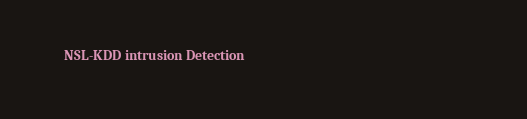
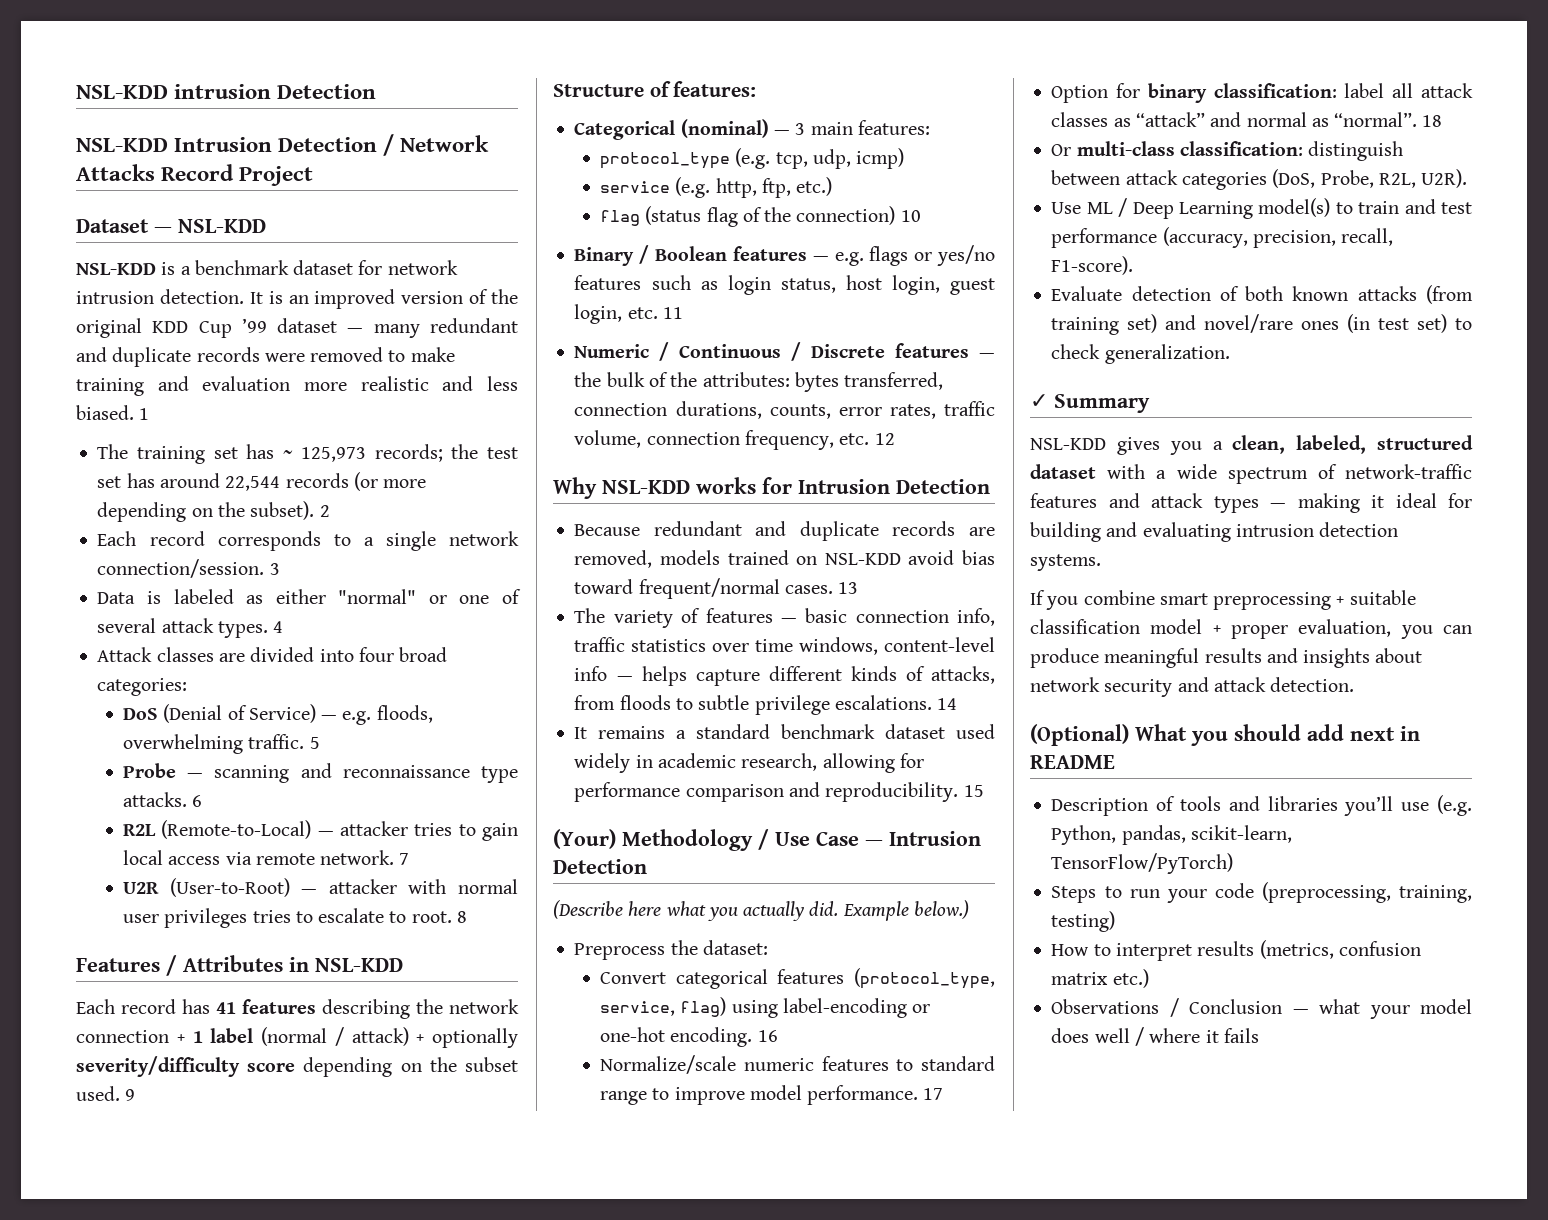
(245, 55) none -> [76,134,490,156] [76,164,314,186] [76,219,266,233] [76,260,458,275] [76,289,518,309] [76,318,518,338] [76,347,455,367] [76,376,518,396] [76,405,150,420] [97,444,518,464] [97,472,427,491] [97,501,330,522] [97,531,519,551] [97,559,280,578] [97,589,521,604] [97,618,284,638] [97,647,448,662] [97,678,188,696] [123,704,433,725] [123,734,320,754] [123,763,518,783] [123,792,203,807] [123,820,518,841] [123,850,410,865] [123,878,518,897] [123,908,467,928] [76,955,403,976] [76,999,519,1019] [76,1027,518,1048] [76,1056,518,1077] [76,1086,136,1101] [553,81,757,97] [574,119,930,140] [600,148,905,169] [600,177,833,198] [600,206,921,227] [574,245,996,266] [574,275,995,295] [574,304,683,324] [574,342,995,361] [574,372,944,392] [574,401,995,419] [574,430,895,450] [553,477,990,499] [574,521,995,541] [574,550,995,568] [574,578,859,599] [574,608,995,628] [574,637,995,655] [574,666,995,686] [574,695,958,715] [574,724,995,739] [574,753,924,773] [574,782,984,802] [553,829,981,851] [553,859,647,874] [553,900,969,921] [574,940,768,960] [600,968,995,989] [600,997,931,1018] [600,1027,778,1047] [600,1055,995,1074] [600,1085,944,1105] [1051,83,1473,103] [1051,112,1443,127] [1051,141,1404,161] [1051,169,1468,190] [1051,198,1472,219] [1051,227,1394,248] [1051,256,1134,275] [1051,285,1473,304] [1051,314,1472,335] [1051,344,1230,364] [1030,394,1150,413] [1030,435,1473,455] [1030,464,1472,484] [1030,493,1472,513] [1030,522,1399,542] [1030,554,1101,571] [1030,590,1416,610] [1030,619,1472,639] [1030,648,1423,668] [1030,677,1355,697] [1030,724,1420,746] [1030,755,1115,769] [1051,795,1472,816] [1051,825,1292,845] [1051,853,1234,874] [1051,882,1472,903] [1051,911,1116,932] [1051,940,1421,961] [1051,969,1149,988] [1051,998,1472,1019] [1051,1027,1259,1046] // NSL-KDD Intrusion Detection / Network Attacks Record Project // Dataset — NSL-KDD // NSL-KDD is a benchmark dataset for network intrusion detection. It is an improved version of the original KDD Cup ’99 dataset — many redundant and duplicate records were removed to make training and evaluation more realistic and less biased. 1 // The training set has ~ 125,973 records; the test set has around 22,544 records (or more depending on the subset). 2 // Each record corresponds to a single network connection/session. 3 // Data is labeled as either "normal" or one of several attack types. 4 // Attack classes are divided into four broad categories: // DoS (Denial of Service) — e.g. floods, overwhelming traffic. 5 // Probe — scanning and reconnaissance type attacks. 6 // R2L (Remote-to-Local) — attacker tries to gain local access via remote network. 7 // U2R (User-to-Root) — attacker with normal user privileges tries to escalate to root. 8 // Features / Attributes in NSL-KDD // Each record has 41 features describing the network connection + 1 label (normal / attack) + optionally severity/difficulty score depending on the subset used. 9 // Structure of features: // Categorical (nominal) — 3 main features: // protocol_type (e.g. tcp, udp, icmp) // service (e.g. http, ftp, etc.) // flag (status flag of the connection) 10 // Binary / Boolean features — e.g. flags or yes/no features such as login status, host login, guest login, etc. 11 // Numeric / Continuous / Discrete features — the bulk of the attributes: bytes transferred, connection durations, counts, error rates, traffic volume, connection frequency, etc. 12 // Why NSL-KDD works for Intrusion Detection // Because redundant and duplicate records are removed, models trained on NSL-KDD avoid bias toward frequent/normal cases. 13 // The variety of features — basic connection info, traffic statistics over time windows, content-level info — helps capture different kinds of attacks, from floods to subtle privilege escalations. 14 // It remains a standard benchmark dataset used widely in academic research, allowing for performance comparison and reproducibility. 15 // (Your) Methodology / Use Case — Intrusion Detection // (Describe here what you actually did. Example below.) // Preprocess the dataset: // Convert categorical features (protocol_type, service, flag) using label-encoding or one-hot encoding. 16 // Normalize/scale numeric features to standard range to improve model performance. 17 // Option for binary classification: label all attack classes as “attack” and normal as “normal”. 18 // Or multi-class classification: distinguish between attack categories (DoS, Probe, R2L, U2R). // Use ML / Deep Learning model(s) to train and test performance (accuracy, precision, recall, F1-score). // Evaluate detection of both known attacks (from training set) and novel/rare ones (in test set) to check generalization. // ✓ Summary // NSL-KDD gives you a clean, labeled, structured dataset with a wide spectrum of network-traffic features and attack types — making it ideal for building and evaluating intrusion detection systems. // If you combine smart preprocessing + suitable classification model + proper evaluation, you can produce meaningful results and insights about network security and attack detection. // (Optional) What you should add next in README // Description of tools and libraries you’ll use (e.g. Python, pandas, scikit-learn, TensorFlow/PyTorch) // Steps to run your code (preprocessing, training, testing) // How to interpret results (metrics, confusion matrix etc.) // Observations / Conclusion — what your model does well / where it fails

